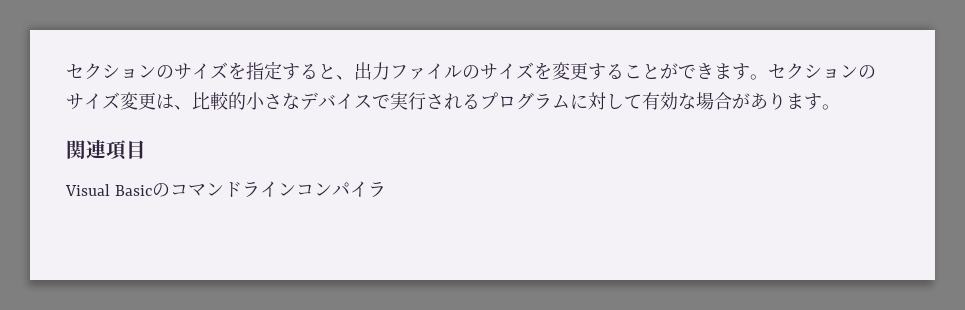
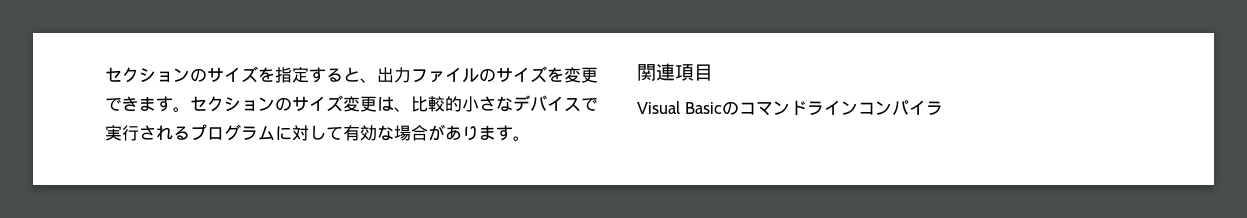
[588,63,678,80] することが -> (598, 75) none

